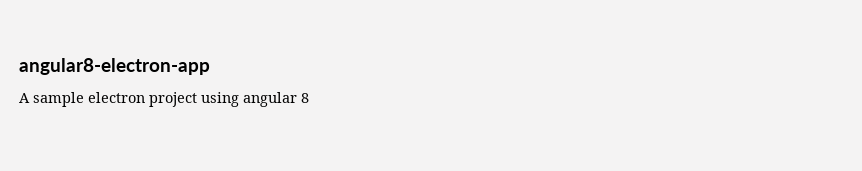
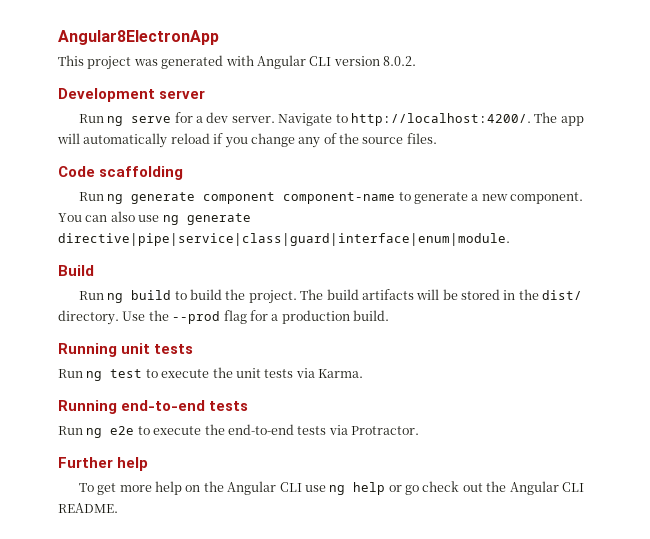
[19,58,210,75] [19,92,309,107] angular8-electron-app // A sample electron project using angular 8 -> [58,30,219,45] [58,55,416,70] [58,88,206,102] [78,112,584,126] [57,133,437,148] [58,166,184,180] [78,192,584,204] [58,211,251,225] [58,233,510,246] [58,265,94,276] [78,289,583,304] [58,310,389,325] [58,343,194,357] [58,367,363,381] [58,400,249,414] [58,424,419,438] [58,457,149,471] [78,481,584,495] [58,503,118,513] Angular8ElectronApp // This project was generated with Angular CLI version 8.0.2. // Development server // Run ng serve for a dev server. Navigate to http://localhost:4200/. The app will automatically reload if you change any of the source files. // Code scaffolding // Run ng generate component component-name to generate a new component. You can also use ng generate directive|pipe|service|class|guard|interface|enum|module. // Build // Run ng build to build the project. The build artifacts will be stored in the dist/ directory. Use the --prod flag for a production build. // Running unit tests // Run ng test to execute the unit tests via Karma. // Running end-to-end tests // Run ng e2e to execute the end-to-end tests via Protractor. // Further help // To get more help on the Angular CLI use ng help or go check out the Angular CLI README.

